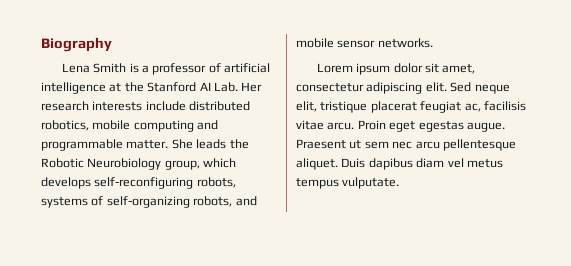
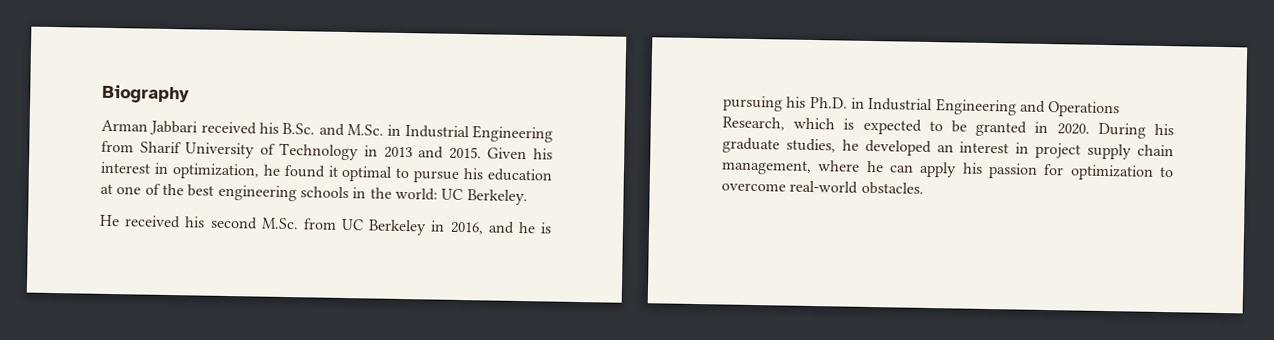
[61,63,271,75] [41,82,263,94] [41,101,251,111] [41,120,219,132] [41,139,249,151] [41,158,237,170] [41,177,236,189] [41,196,257,208] [296,38,433,48] [316,63,476,75] [296,82,510,94] [296,101,526,113] [296,120,505,132] [296,139,516,151] [296,158,503,170] [296,177,400,189] Lena Smith is a professor of artificial intelligence at the Stanford AI Lab. Her research interests include distributed robotics, mobile computing and programmable matter. She leads the Robotic Neurobiology group, which develops self-reconfiguring robots, systems of self-organizing robots, and mobile sensor networks. // Lorem ipsum dolor sit amet, consectetur adipiscing elit. Sed neque elit, tristique placerat feugiat ac, facilisis vitae arcu. Proin eget egestas augue. Praesent ut sem nec arcu pellentesque aliquet. Duis dapibus diam vel metus tempus vulputate. -> [101,119,553,143] [101,140,554,161] [100,161,552,183] [100,183,528,206] [99,214,552,236] [723,95,1121,118] [722,116,1174,139] [722,137,1174,160] [721,159,1174,181] [721,180,924,195] Arman Jabbari received his B.Sc. and M.Sc. in Industrial Engineering from Sharif University of Technology in 2013 and 2015. Given his interest in optimization, he found it optimal to pursue his education at one of the best engineering schools in the world: UC Berkeley. // He received his second M.Sc. from UC Berkeley in 2016, and he is pursuing his Ph.D. in Industrial Engineering and Operations Research, which is expected to be granted in 2020. During his graduate studies, he developed an interest in project supply chain management, where he can apply his passion for optimization to overcome real-world obstacles.

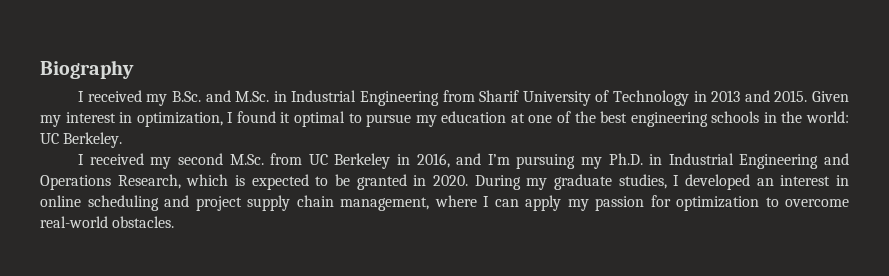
[101,119,279,136] Arman Jabbari received his -> [78,90,168,106] I received my
[533,148,554,160] his -> [40,115,61,127] my
[262,164,281,176] he -> [227,112,234,123] I
[463,168,485,180] his -> [415,115,437,127] my
[99,214,206,229] He received his -> [78,153,172,169] I received my
[517,221,552,234] [723,95,807,112] he is pursuing his -> [487,154,602,169] I’m pursuing my
[1154,123,1174,136] his -> [526,178,548,190] my
[841,139,859,151] he -> [673,175,680,186] I
(1030, 148) none -> [40,195,189,211] online scheduling and
[866,160,884,173] he -> [483,196,489,207] I
[961,162,983,174] his -> [567,199,589,211] my

